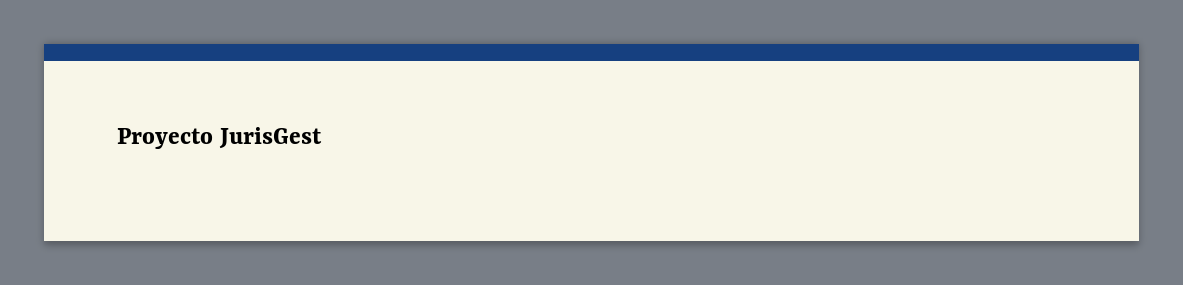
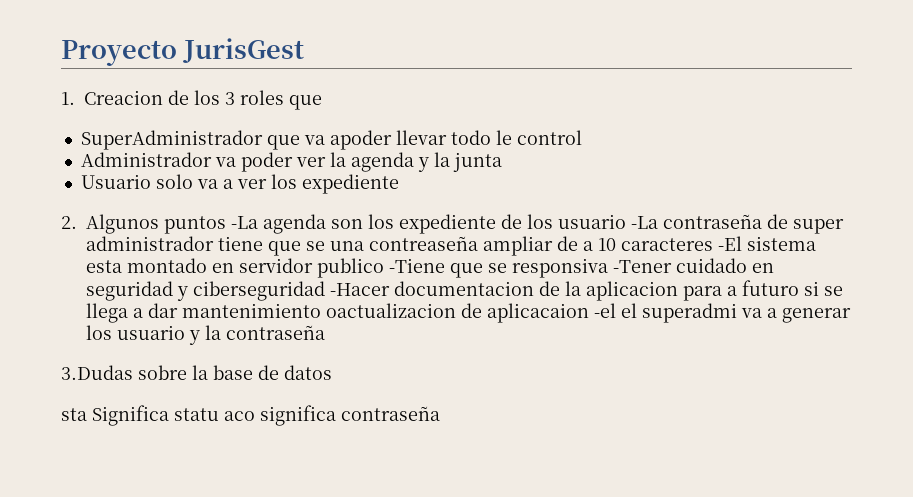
(323, 138) none -> [61,90,322,110] [80,130,582,150] [80,152,502,172] [80,174,399,194] [61,214,844,234] [86,236,816,256] [86,258,774,278] [86,280,843,301] [86,303,851,323] [86,325,325,345] [61,365,332,380] [61,405,440,426] // 1. Creacion de los 3 roles que // SuperAdministrador que va apoder llevar todo le control // Administrador va poder ver la agenda y la junta // Usuario solo va a ver los expediente // 2. Algunos puntos -La agenda son los expediente de los usuario -La contraseña de super administrador tiene que se una contreaseña ampliar de a 10 caracteres -El sistema esta montado en servidor publico -Tiene que se responsiva -Tener cuidado en seguridad y ciberseguridad -Hacer documentacion de la aplicacion para a futuro si se llega a dar mantenimiento oactualizacion de aplicacaion -el el superadmi va a generar los usuario y la contraseña // 3.Dudas sobre la base de datos // sta Significa statu aco significa contraseña

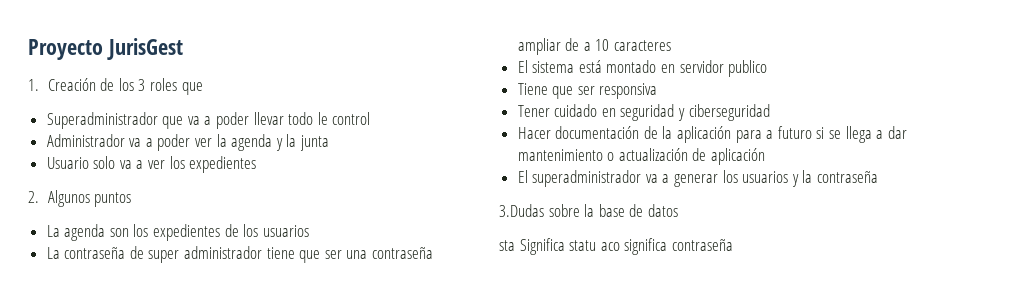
[84,90,163,105] Creacion -> [47,78,96,91] Creación
[80,130,263,150] SuperAdministrador -> [46,112,158,129] Superadministrador
[329,130,392,150] apoder -> [204,112,250,129] a poder
(236, 162) none -> [145,138,153,147] a
[301,174,399,194] expediente -> [189,156,257,173] expedientes
[231,216,258,229] -La -> [46,225,60,237] // La
[399,214,658,234] expediente de los usuario -La -> [153,224,309,241] [46,247,60,259] expedientes de los usuarios // La
[306,236,478,251] se una contreaseña -> [324,246,434,259] ser una contraseña
[718,236,816,251] [86,260,122,273] -El sistema esta -> [517,60,602,73] // El sistema está
[389,258,507,278] -Tiene que se -> [517,83,595,99] // Tiene que ser
[613,260,672,273] -Tener -> [517,105,550,117] // Tener
[330,281,534,296] -Hacer documentacion -> [517,126,640,139] // Hacer documentación
[586,281,678,301] aplicacion -> [677,126,732,143] aplicación
[326,303,737,323] oactualizacion de aplicacaion -el el superadmi -> [607,148,766,165] [517,170,642,187] o actualización de aplicación // El superadministrador
[117,325,185,340] usuario -> [742,171,789,183] usuarios

